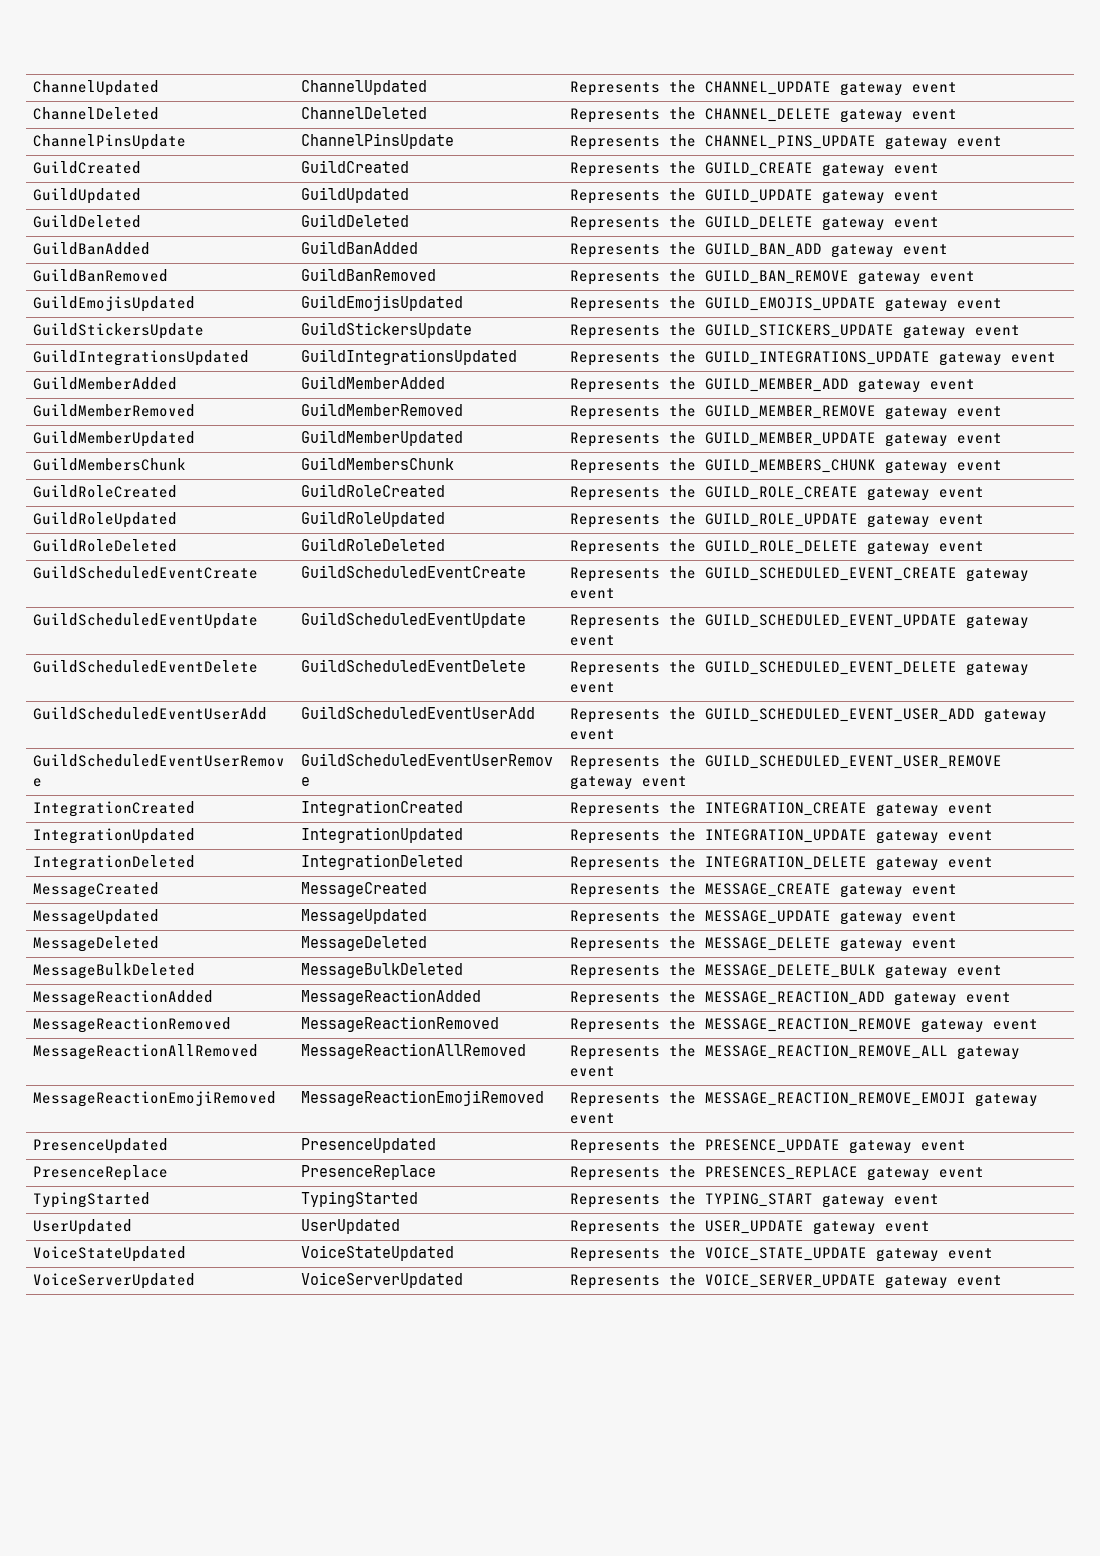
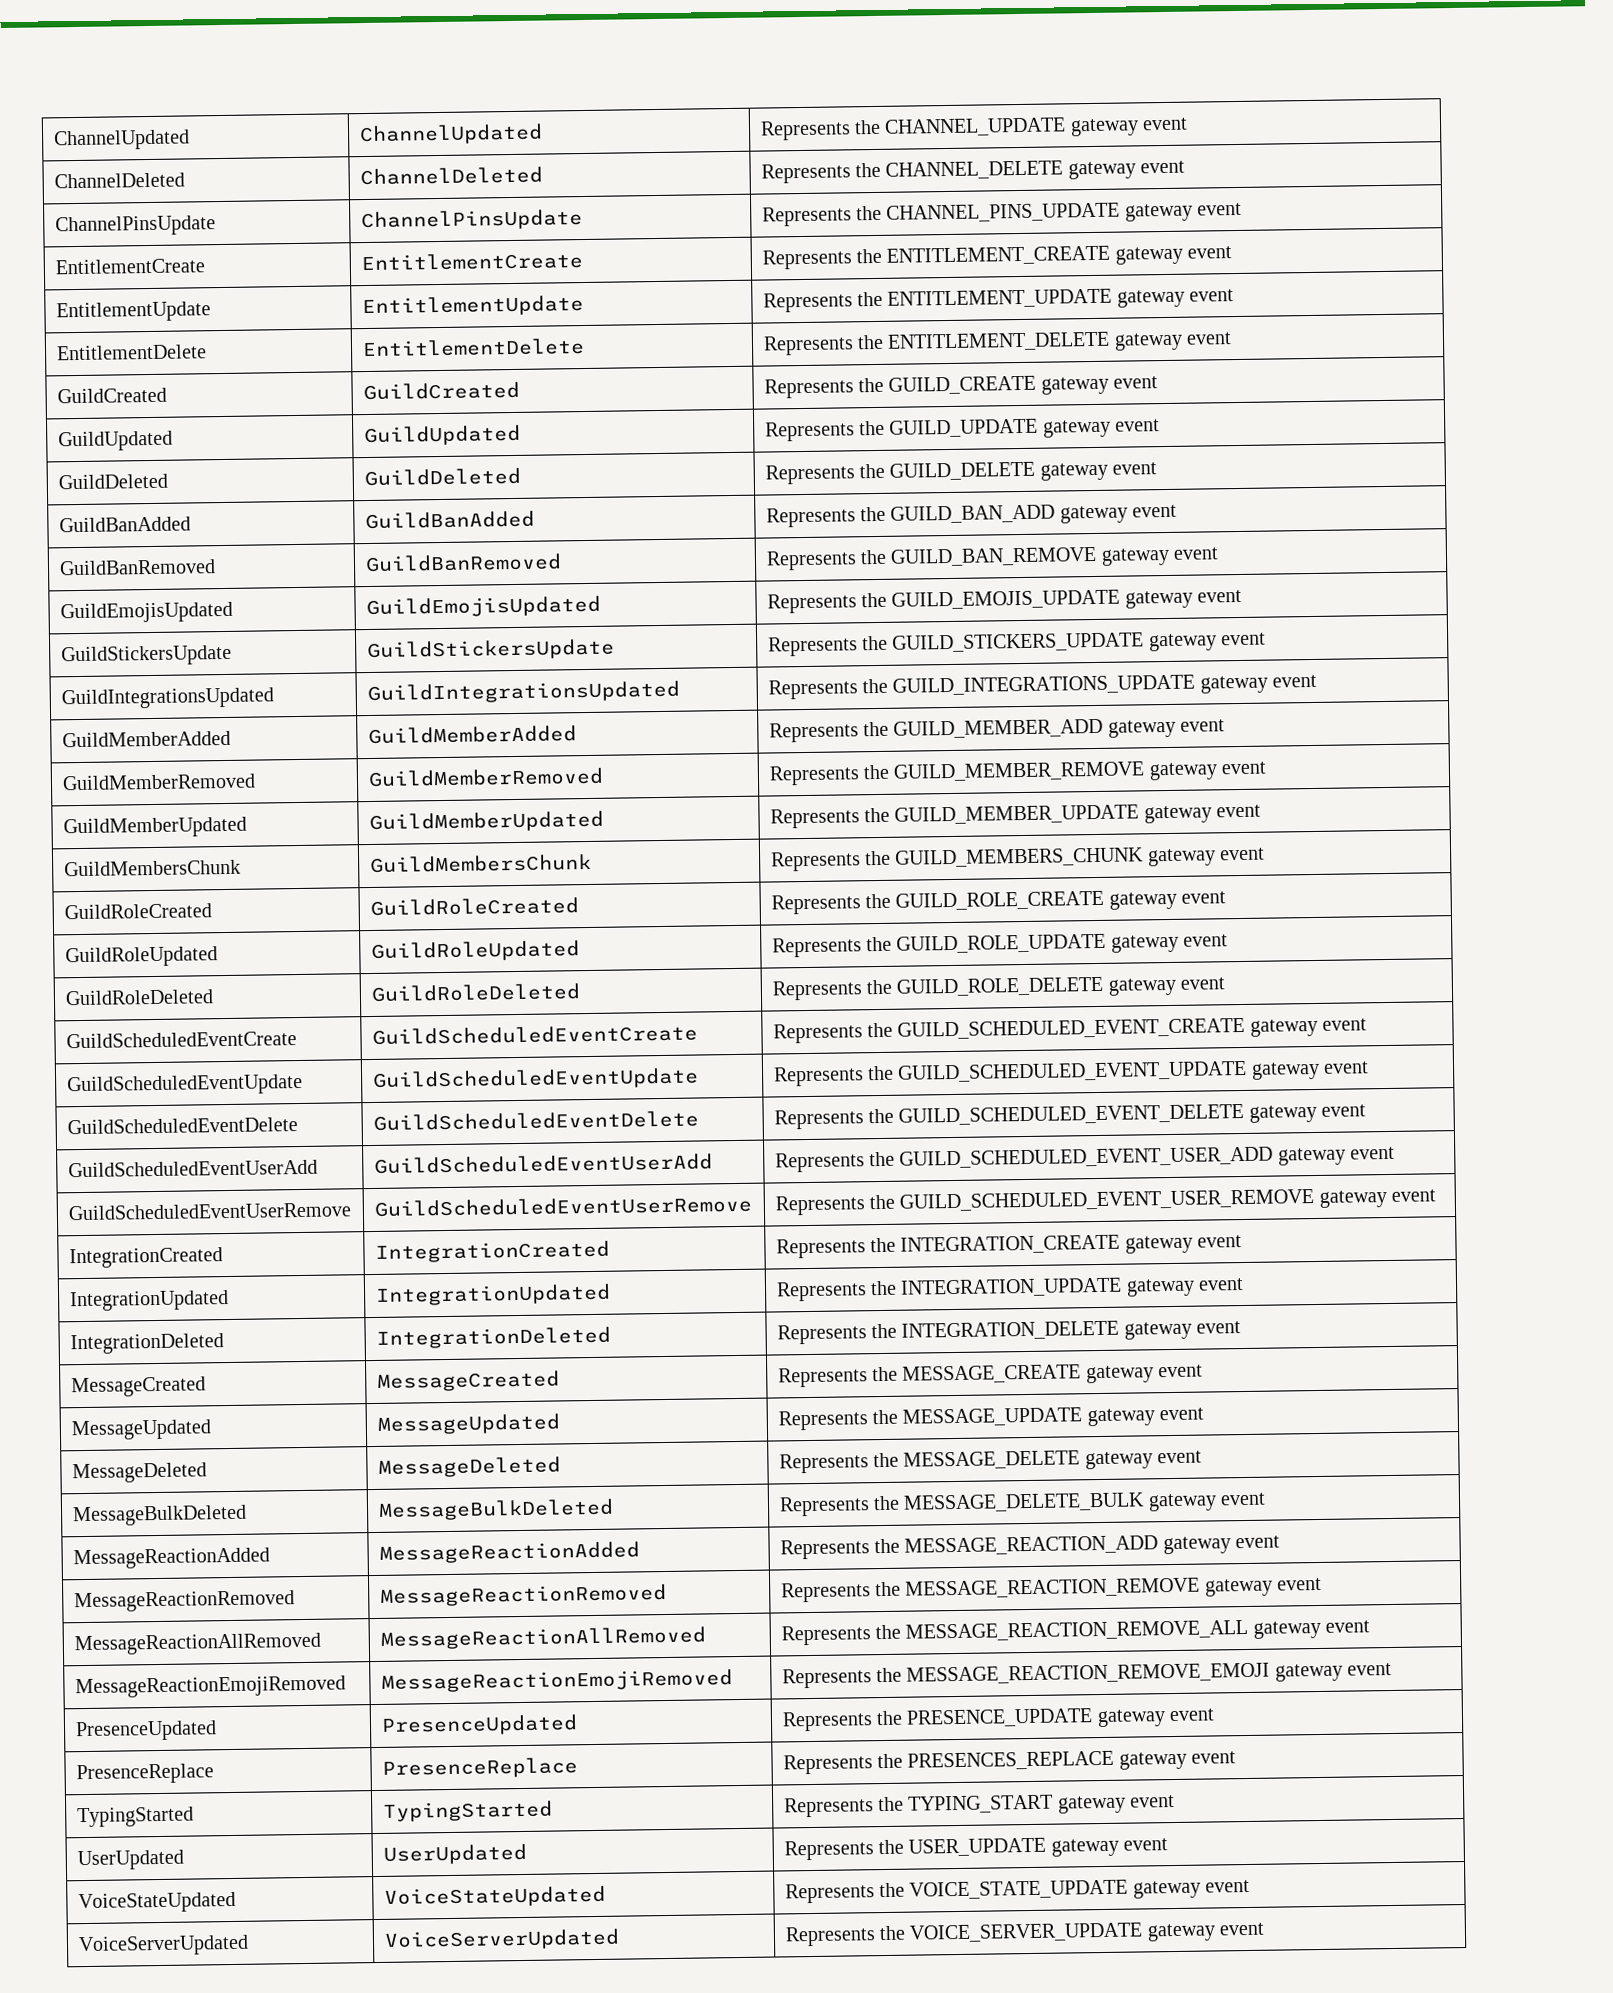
(1003, 141) none -> [54,258,205,275] [360,252,583,272] [761,245,1233,270] [55,301,211,323] [361,295,584,318] [762,288,1235,313] [55,344,207,361] [361,338,585,358] [762,331,1233,356] // EntitlementCreate | EntitlementCreate | Represents the ENTITLEMENT_CREATE gateway event // EntitlementUpdate | EntitlementUpdate | Represents the ENTITLEMENT_UPDATE gateway event // EntitlementDelete | EntitlementDelete | Represents the ENTITLEMENT_DELETE gateway event

